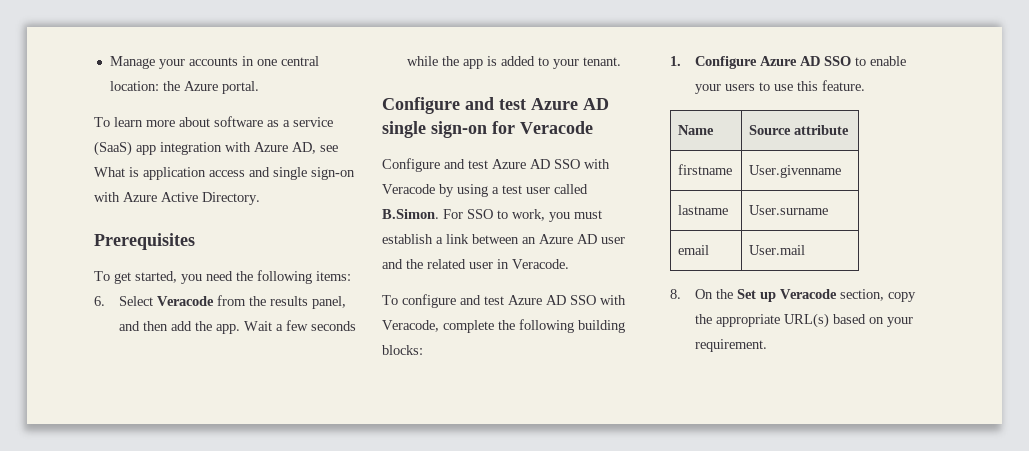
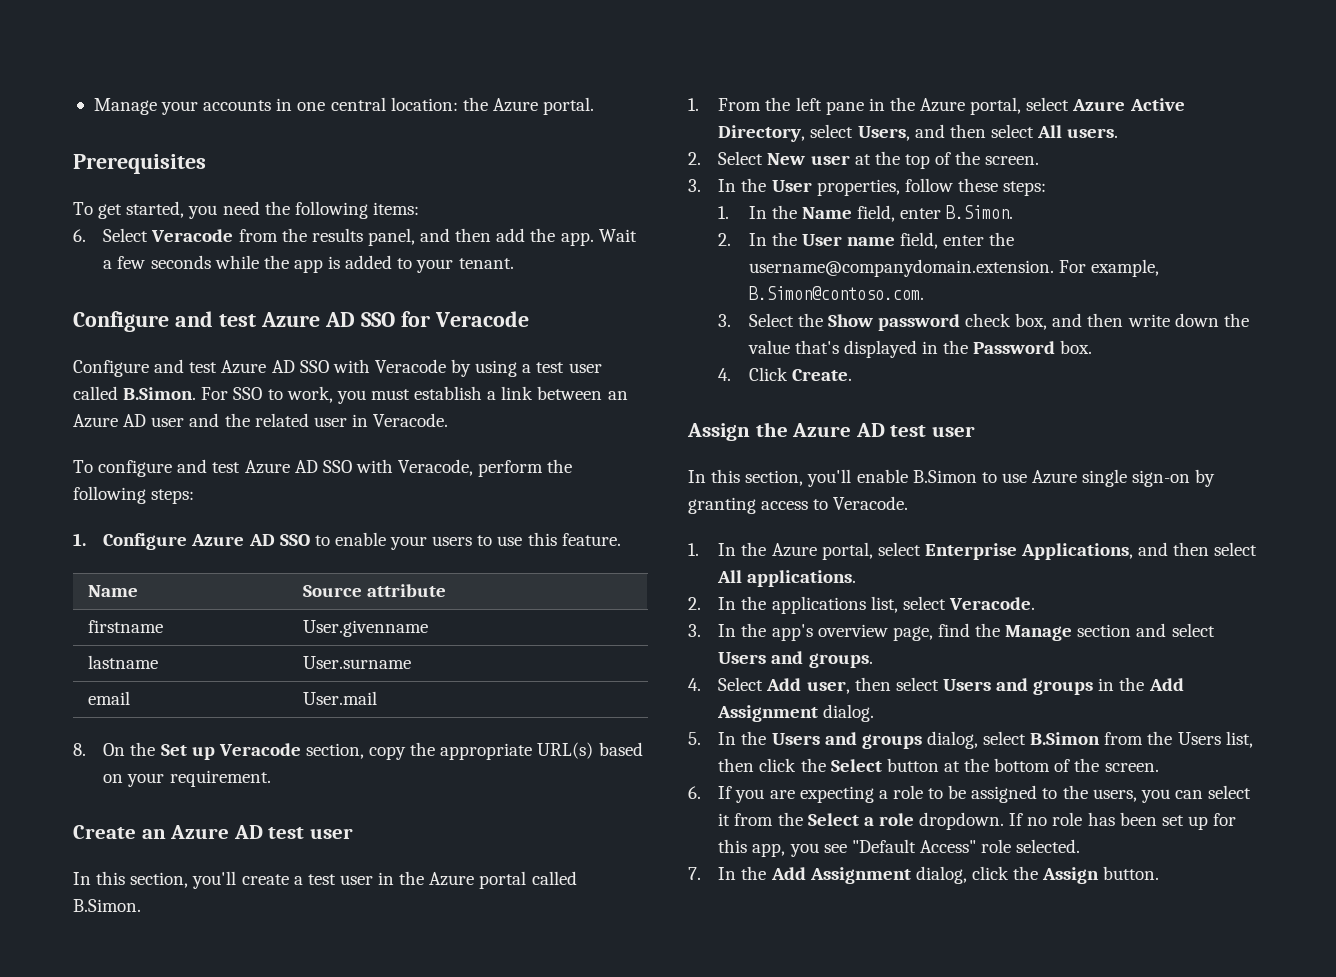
[94,116,333,127] [94,141,338,156] [94,167,355,180] [94,192,260,205] // To learn more about software as a service (SaaS) app integration with Azure AD, see What is application access and single sign-on with Azure Active Directory. -> (595, 106) none
[382,121,487,138] single sign-on -> [360,312,395,327] SSO
[443,319,625,333] [382,345,423,355] complete the following building blocks: -> [478,459,573,477] [73,486,195,504] perform the following steps:
(768, 345) none -> [73,825,353,839] [73,871,577,889] [73,899,141,912] [688,97,1185,115] [718,124,1119,142] [688,151,1040,169] [688,178,1047,196] [718,205,1014,222] [718,232,1015,249] [748,259,1159,277] [748,286,924,300] [718,313,1249,331] [747,340,1093,358] [718,367,852,381] [687,422,975,441] [688,469,1216,487] [688,496,909,514] [688,542,1258,560] [717,570,857,587] [688,596,1035,614] [688,623,1215,641] [718,651,873,668] [688,677,1184,695] [717,704,875,722] [688,731,1253,749] [718,758,1159,772] [688,785,1252,803] [718,812,1237,830] [718,839,1081,857] [688,866,1160,884] // Create an Azure AD test user // In this section, you'll create a test user in the Azure portal called B.Simon. // 1. From the left pane in the Azure portal, select Azure Active Directory, select Users, and then select All users. // 2. Select New user at the top of the screen. // 3. In the User properties, follow these steps: // 1. In the Name field, enter B.Simon. // 2. In the User name field, enter the username@companydomain.extension. For example, B.Simon@contoso.com. // 3. Select the Show password check box, and then write down the value that's displayed in the Password box. // 4. Click Create. // Assign the Azure AD test user // In this section, you'll enable B.Simon to use Azure single sign-on by granting access to Veracode. // 1. In the Azure portal, select Enterprise Applications, and then select All applications. // 2. In the applications list, select Veracode. // 3. In the app's overview page, find the Manage section and select Users and groups. // 4. Select Add user, then select Users and groups in the Add Assignment dialog. // 5. In the Users and groups dialog, select B.Simon from the Users list, then click the Select button at the bottom of the screen. // 6. If you are expecting a role to be assigned to the users, you can select it from the Select a role dropdown. If no role has been set up for this app, you see "Default Access" role selected. // 7. In the Add Assignment dialog, click the Assign button.

